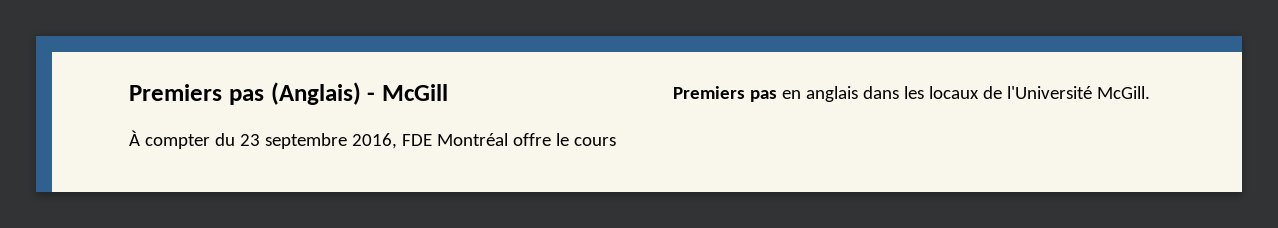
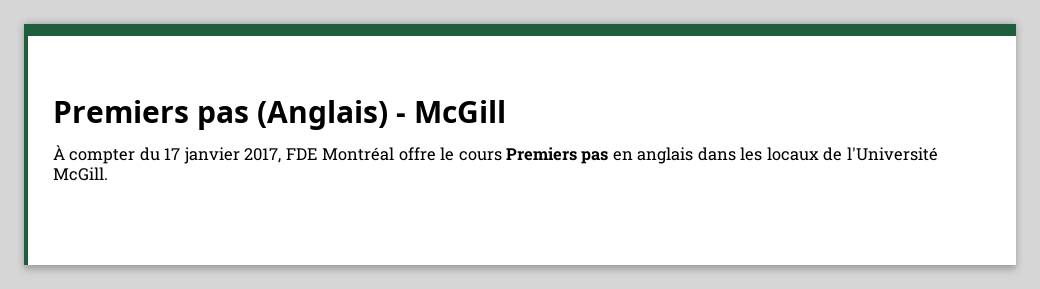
[239,133,397,149] 23 septembre 2016, -> [164,147,282,164] 17 janvier 2017,

